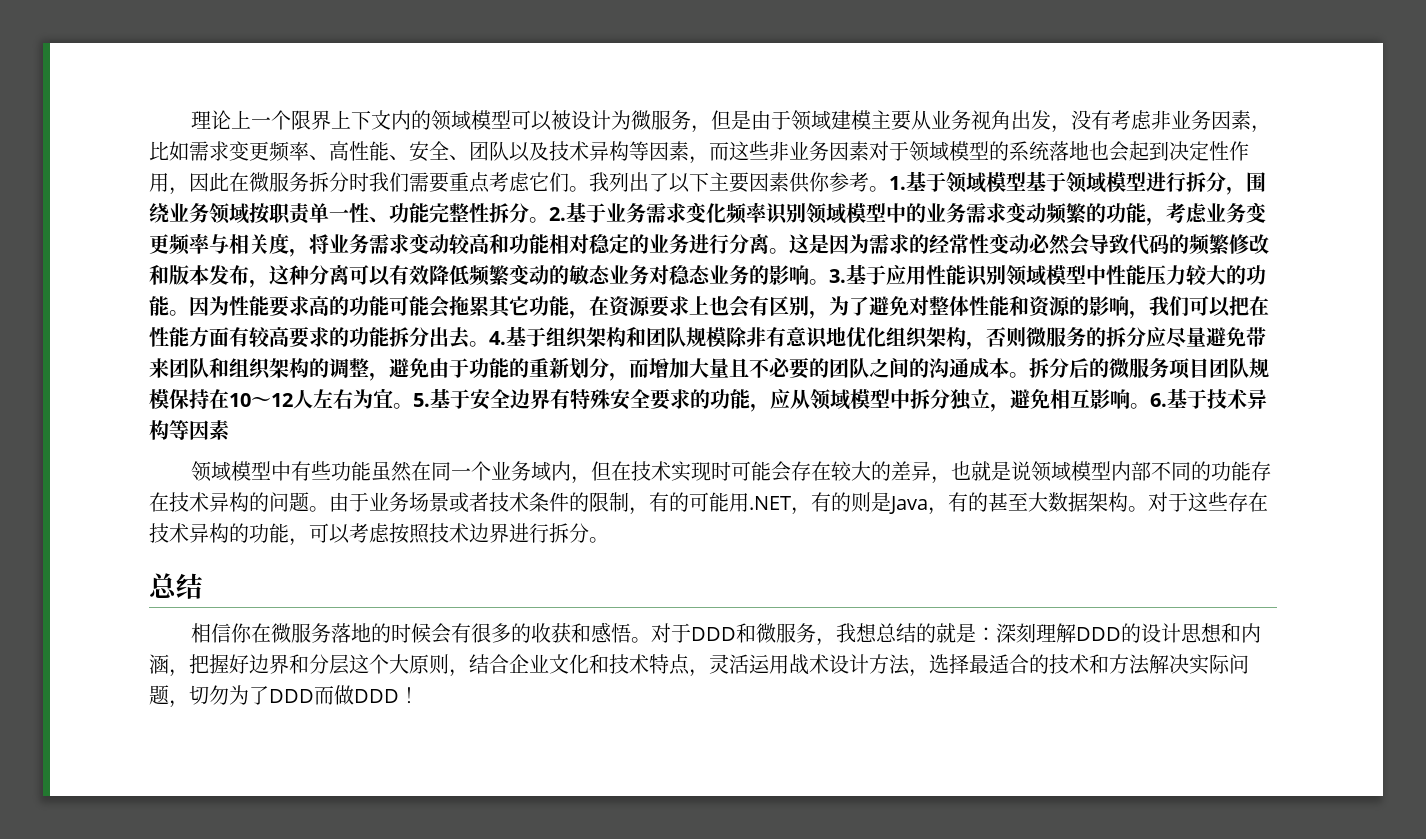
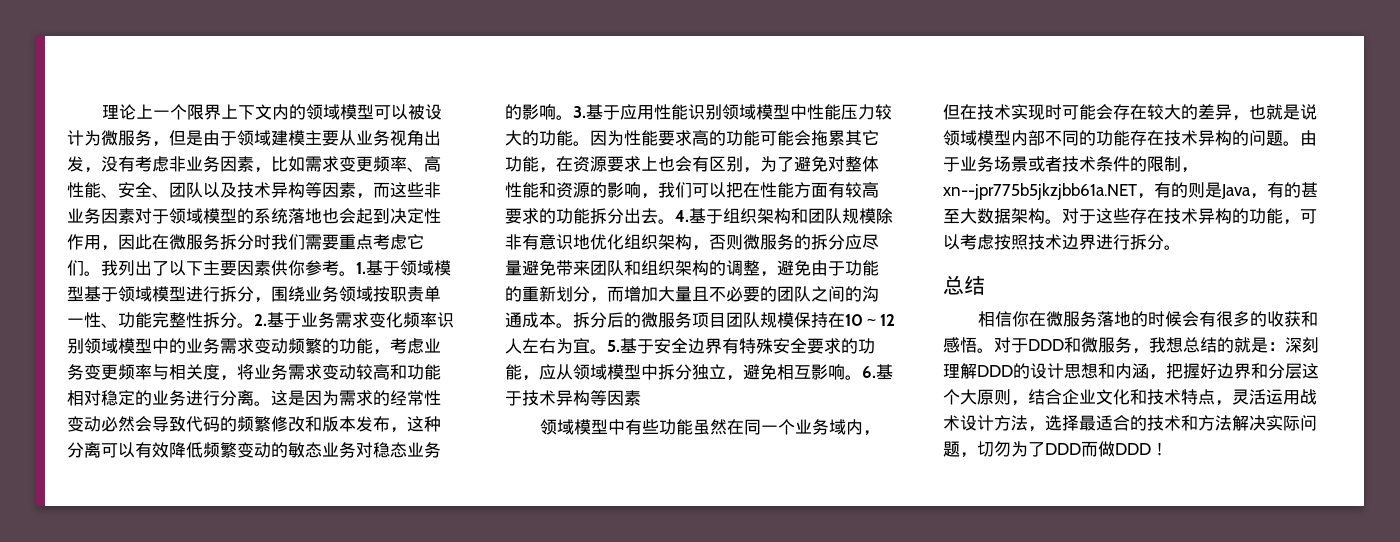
[649,492,791,512] 有的可能用.NET -> [943,183,1137,200] xn--jpr775b5jkzjbb61a.NET

